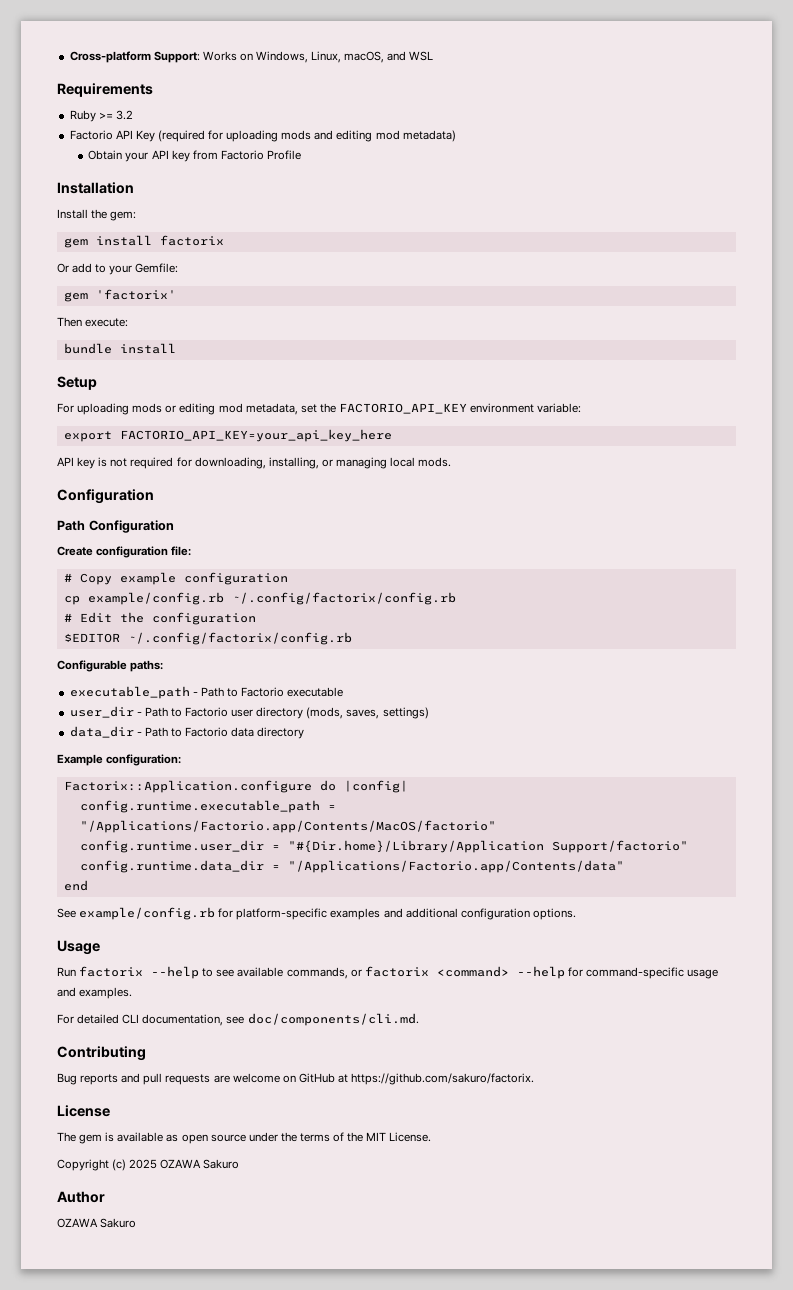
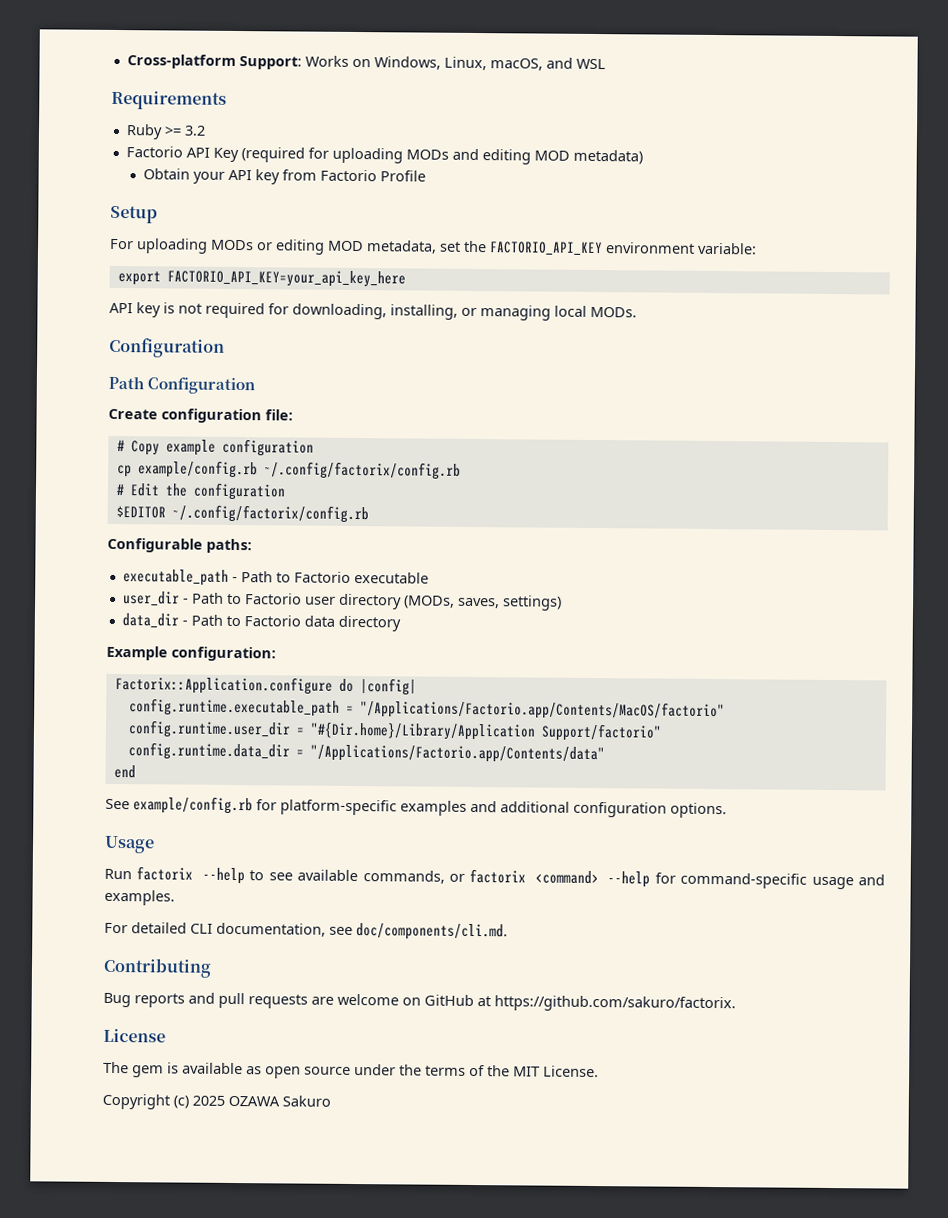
[281,130,312,140] mods -> [405,149,449,160] MODs
[375,130,400,140] mod -> [533,150,570,161] MOD
[57,182,134,194] [57,209,137,221] [63,235,224,248] [57,263,179,275] [63,289,176,302] [57,317,129,327] [63,343,176,354] // Installation // Install the gem: // gem install factorix // Or add to your Gemfile: // gem 'factorix' // Then execute: // bundle install -> (426, 176) none
[132,403,163,413] mods -> [211,239,254,251] MODs
[218,403,243,413] mod -> [327,240,364,252] MOD
[418,457,452,467] mods. -> [590,306,637,318] MODs.
[306,707,344,719] (mods, -> [403,595,455,609] (MODs,
[57,1191,105,1203] [57,1218,137,1228] // Author // OZAWA Sakuro -> (331, 1101) none

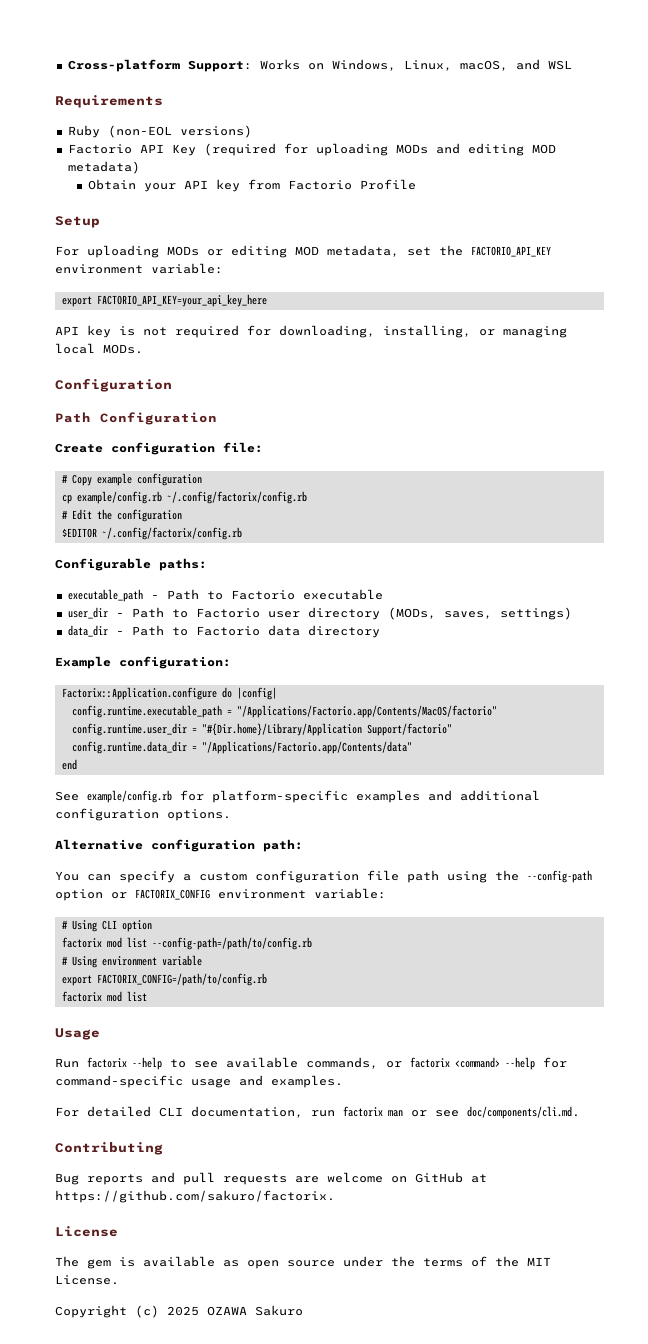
[163,125,206,136] >= 3.2 -> [107,125,252,138] (non-EOL versions)
(727, 810) none -> [55,839,303,852] [55,870,592,883] [55,888,386,901] [61,920,152,932] [61,937,312,950] [61,955,202,968] [61,973,267,986] [61,991,147,1002] // Alternative configuration path: // You can specify a custom configuration file path using the --config-path option or FACTORIX_CONFIG environment variable: // # Using CLI option // factorix mod list --config-path=/path/to/config.rb // # Using environment variable // export FACTORIX_CONFIG=/path/to/config.rb // factorix mod list
(326, 929) none -> [311,1106,427,1117] run factorix man or

